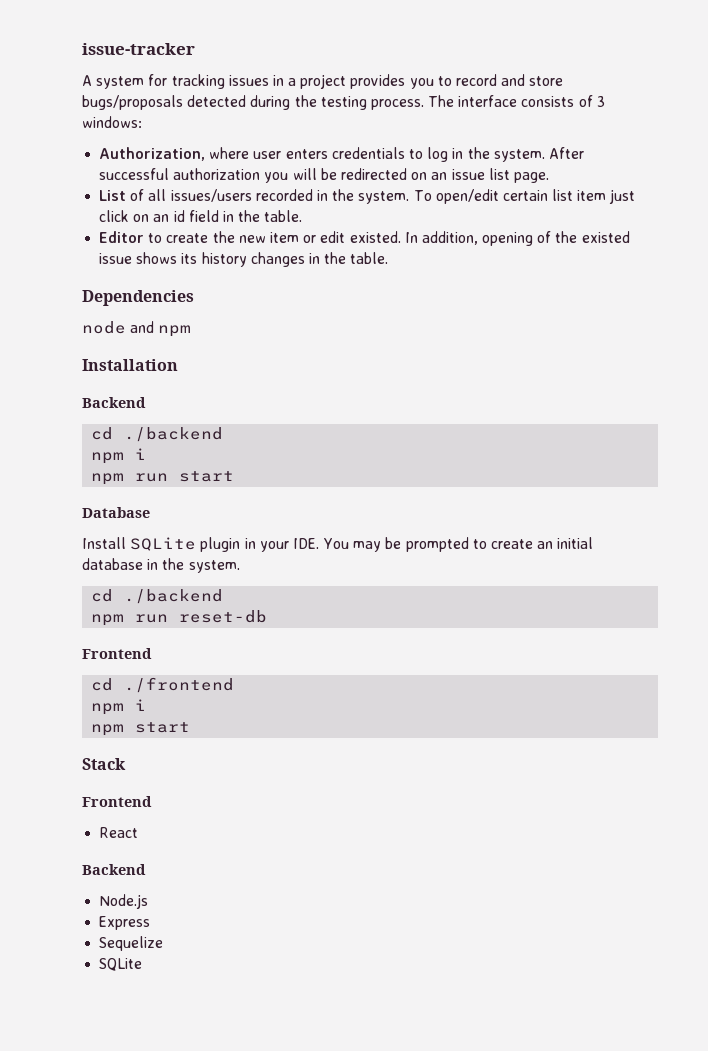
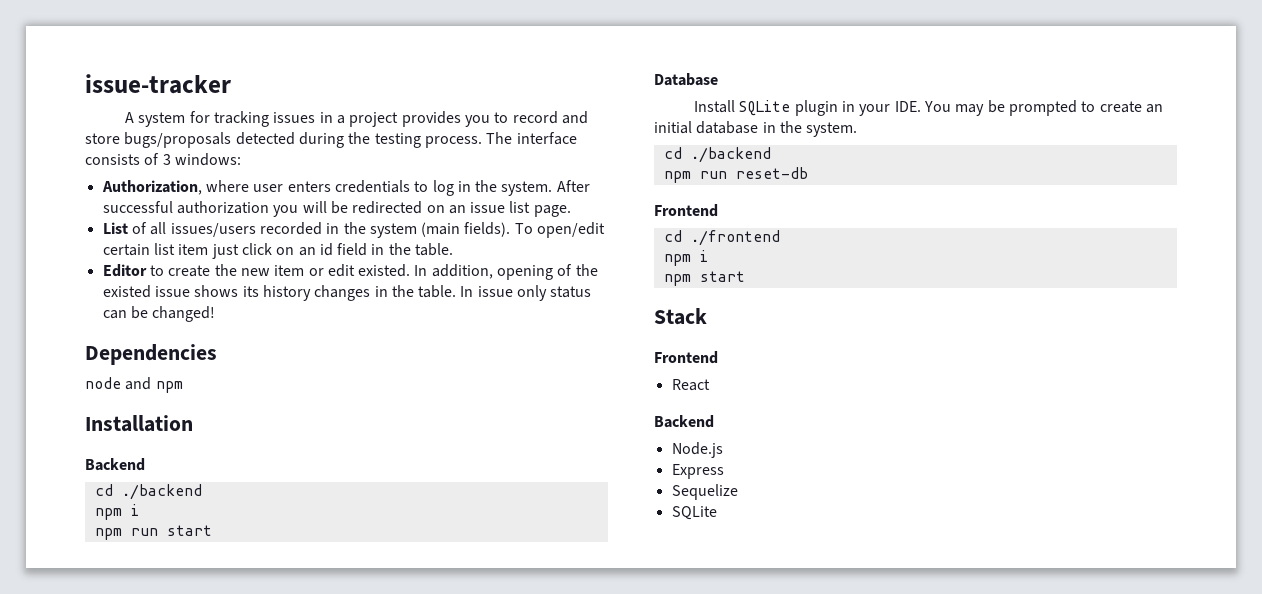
[358,191,410,204] system. -> [369,222,511,238] system (main fields).
(389, 258) none -> [460,285,592,301] [102,306,216,322] In issue only status can be changed!

